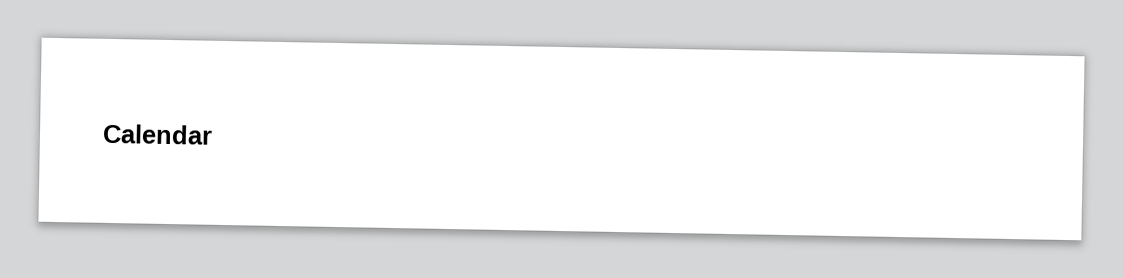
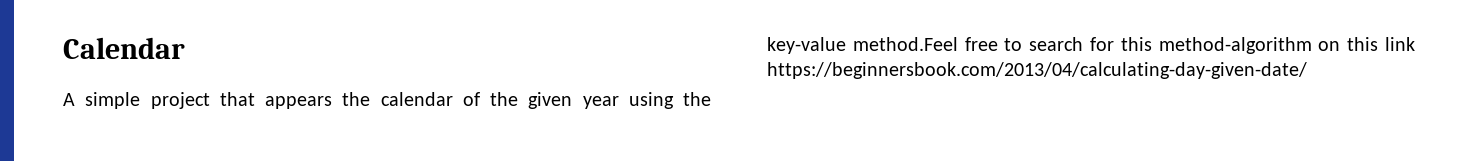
(213, 134) none -> [63,92,711,109] [767,37,1415,54] [767,62,1307,79] // A simple project that appears the calendar of the given year using the key-value method.Feel free to search for this method-algorithm on this link https://beginnersbook.com/2013/04/calculating-day-given-date/

